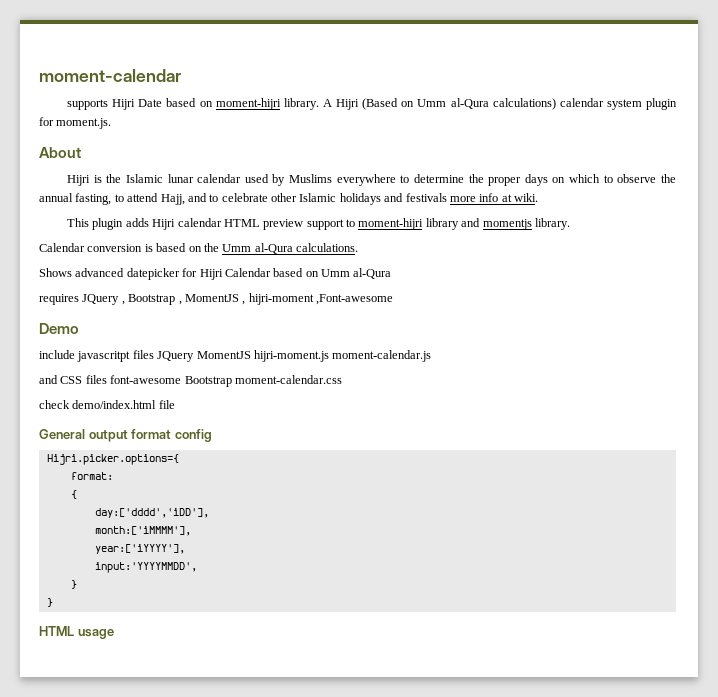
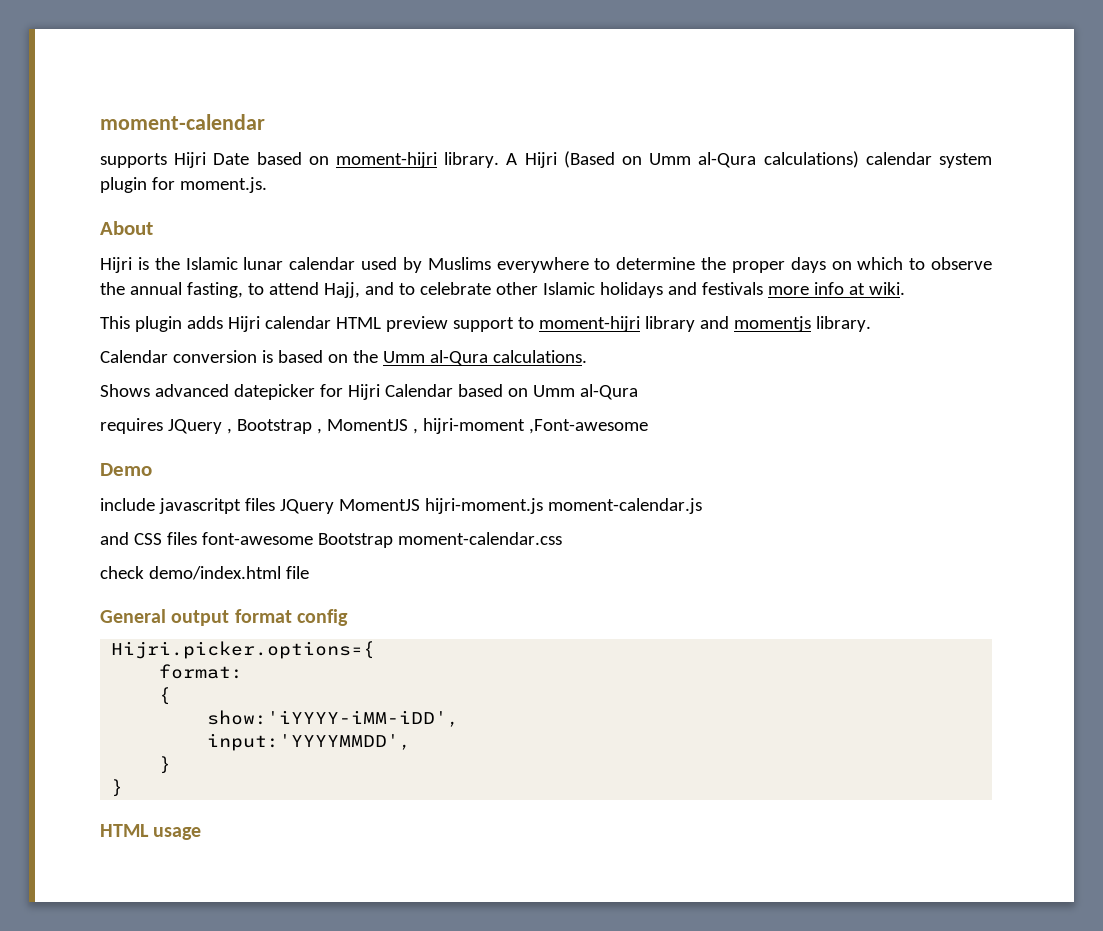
[94,508,209,518] [94,526,191,536] [94,544,185,554] day:['dddd','iDD'], // month:['iMMMM'], // year:['iYYYY'], -> [207,710,460,727] show:'iYYYY-iMM-iDD',

